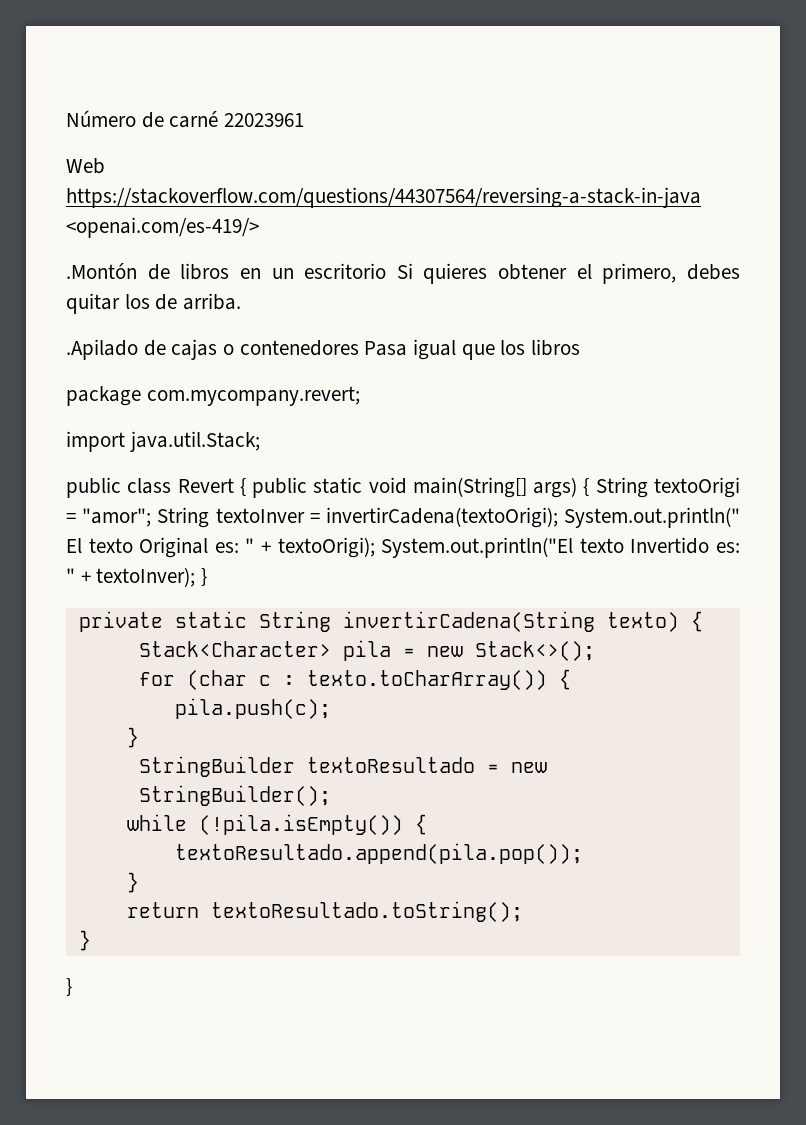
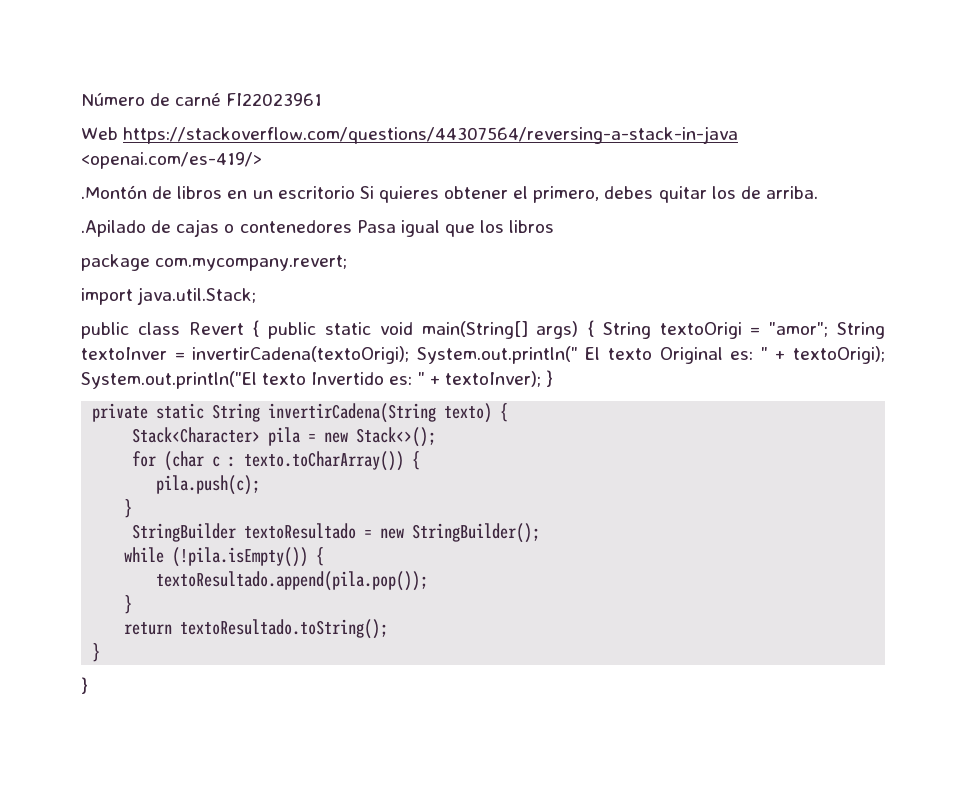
[224,113,305,127] 22023961 -> [226,93,323,106] FI22023961

